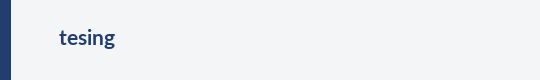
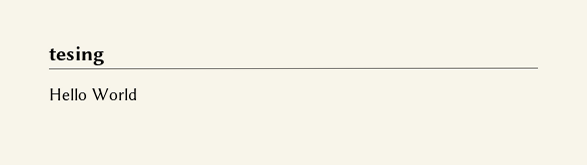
(115, 39) none -> [49,88,138,101] // Hello World

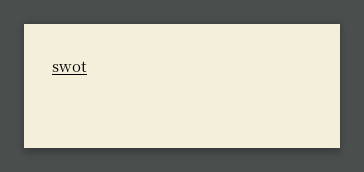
[48,46,105,66] [49,88,138,101] tesing // Hello World -> [52,61,87,72] swot

